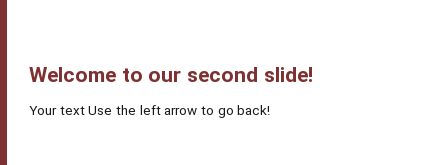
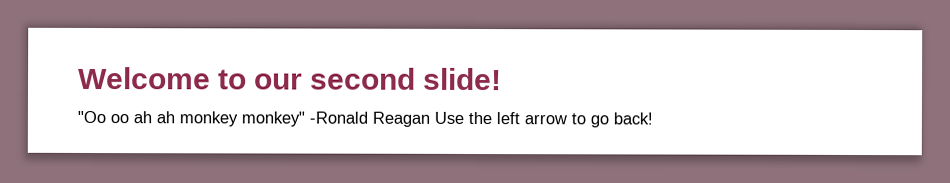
[29,106,85,115] Your text -> [77,110,430,127] "Oo oo ah ah monkey monkey" -Ronald Reagan

